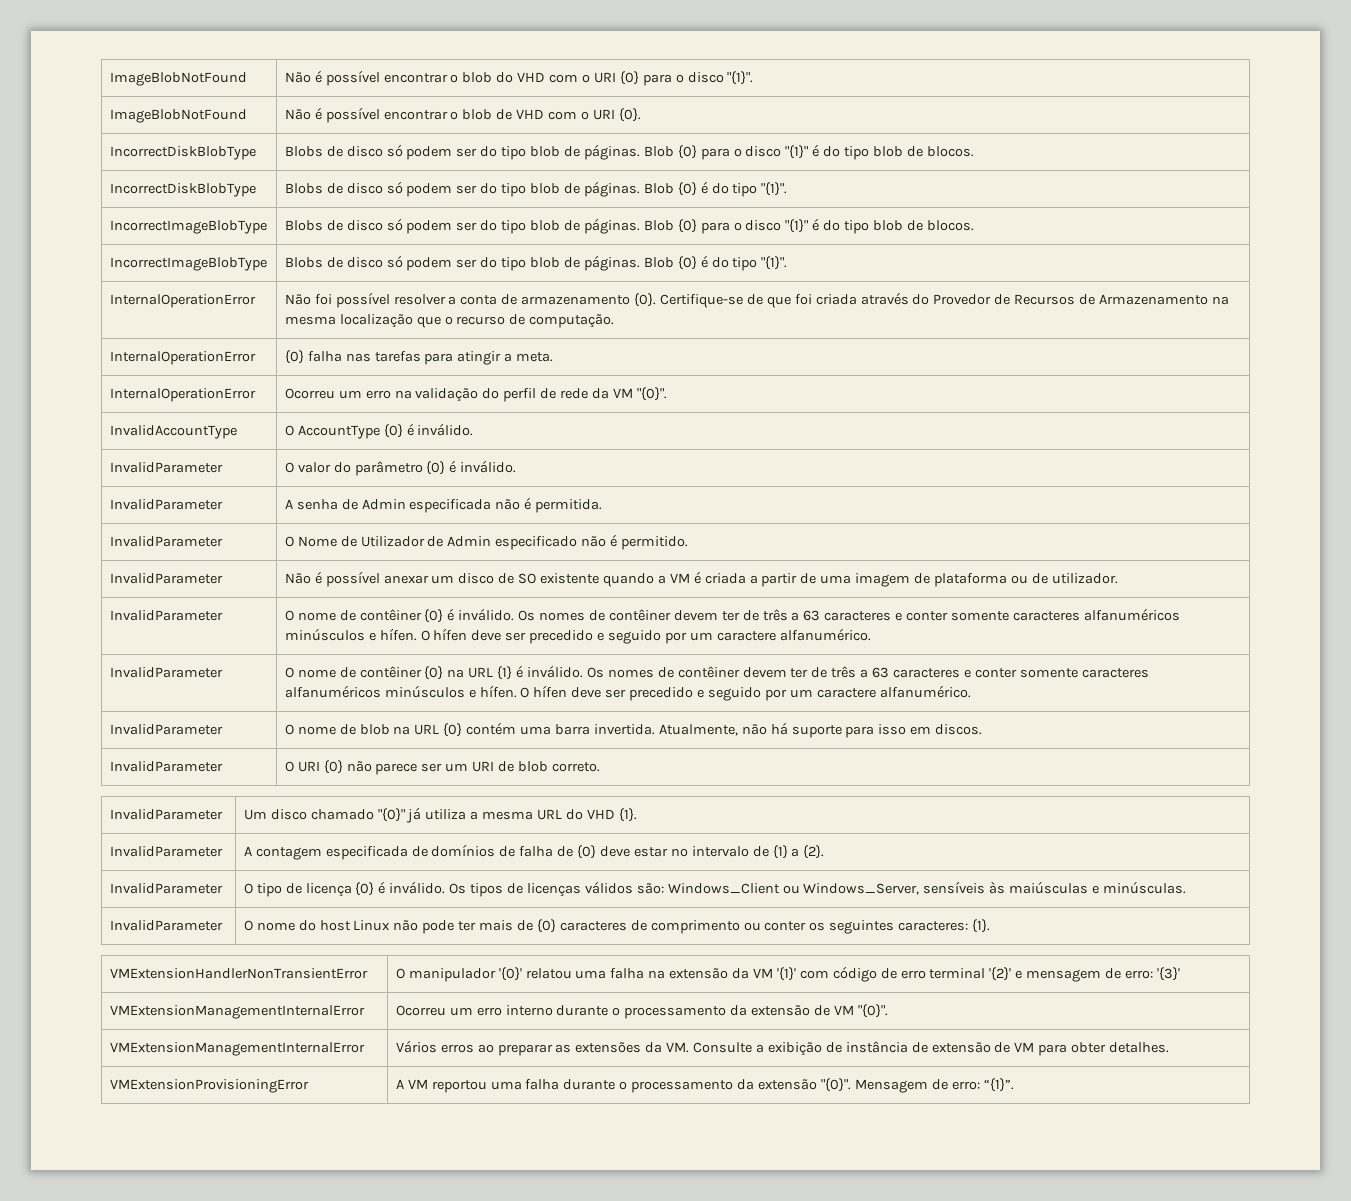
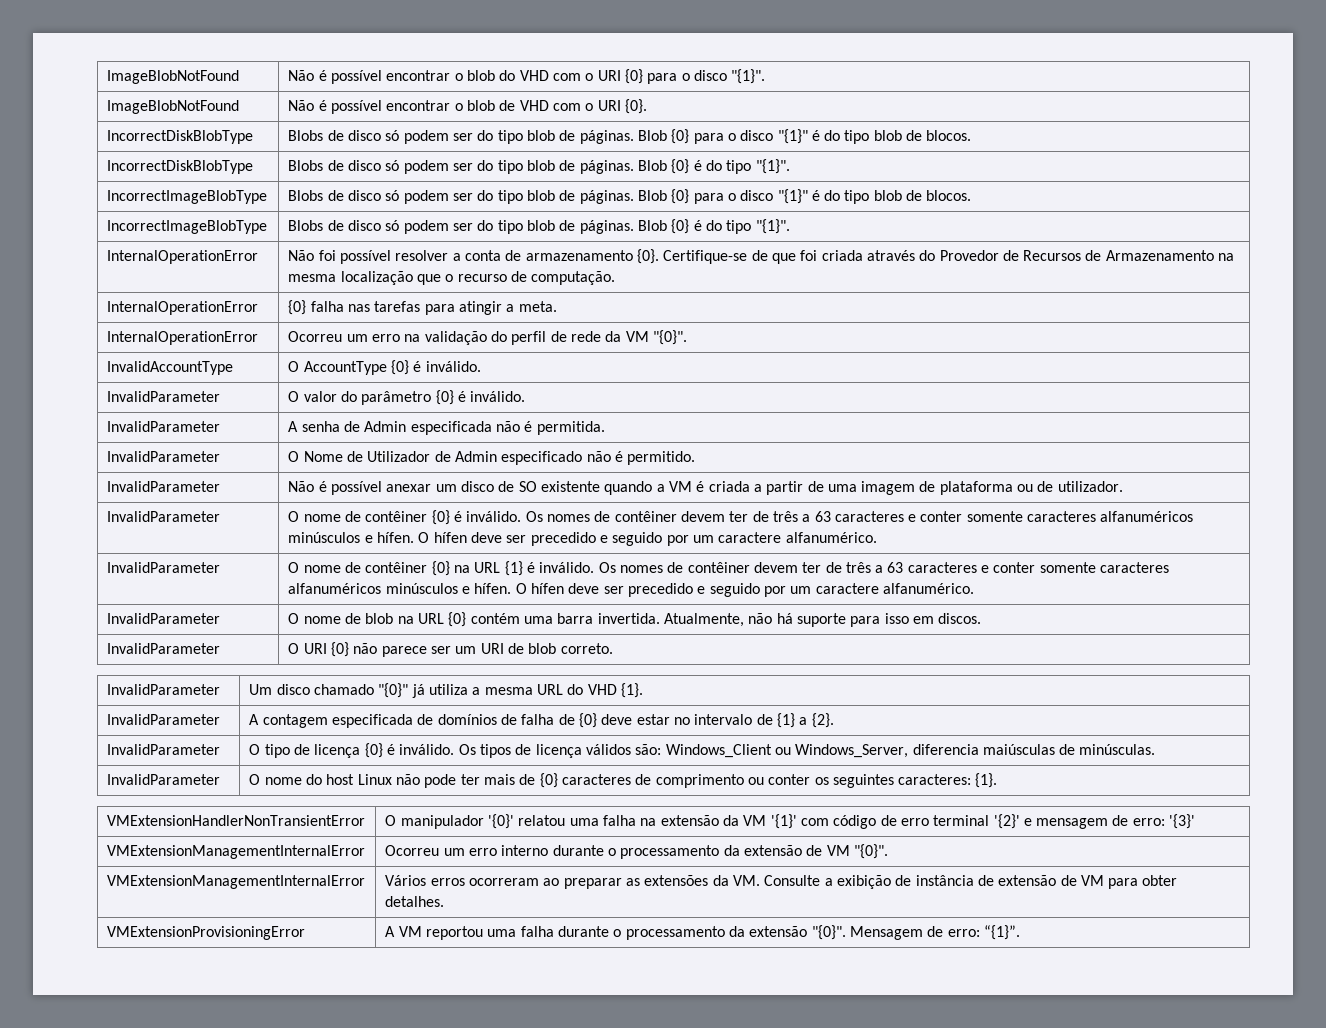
[526,883,581,897] licenças -> [535,744,582,758] licença
[923,881,1100,894] sensíveis às maiúsculas e -> [912,744,1076,755] diferencia maiúsculas de
(474, 1048) none -> [469,878,540,886] ocorreram

